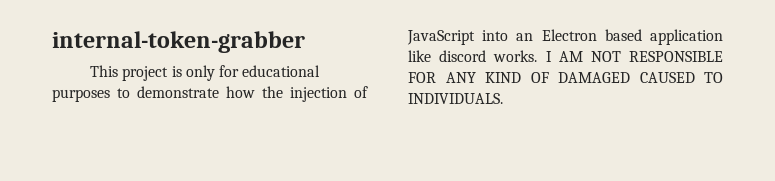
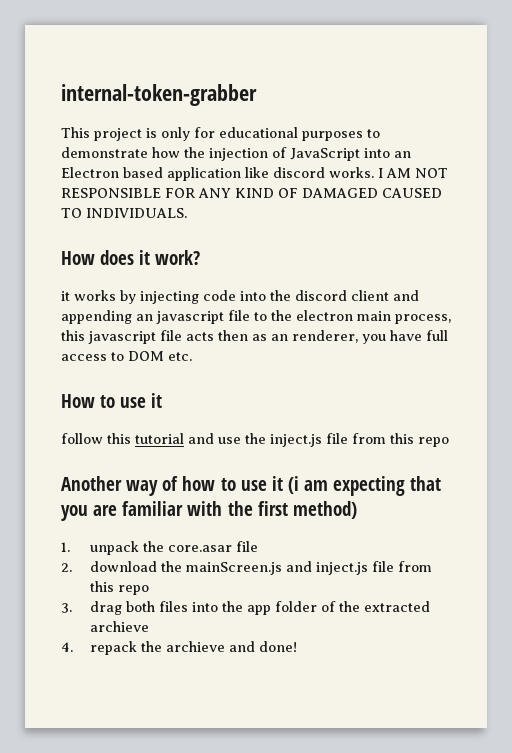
(503, 98) none -> [61,250,201,265] [61,290,419,304] [61,310,451,324] [61,330,448,344] [61,351,192,361] [61,393,163,408] [61,433,449,447] [61,476,442,496] [61,501,357,521] [61,541,258,555] [61,561,432,575] [89,581,149,595] [61,601,430,615] [89,621,149,632] [61,641,297,655] // How does it work? // it works by injecting code into the discord client and appending an javascript file to the electron main process, this javascript file acts then as an renderer, you have full access to DOM etc. // How to use it // follow this tutorial and use the inject.js file from this repo // Another way of how to use it (i am expecting that you are familiar with the first method) // 1. unpack the core.asar file // 2. download the mainScreen.js and inject.js file from this repo // 3. drag both files into the app folder of the extracted archieve // 4. repack the archieve and done!

